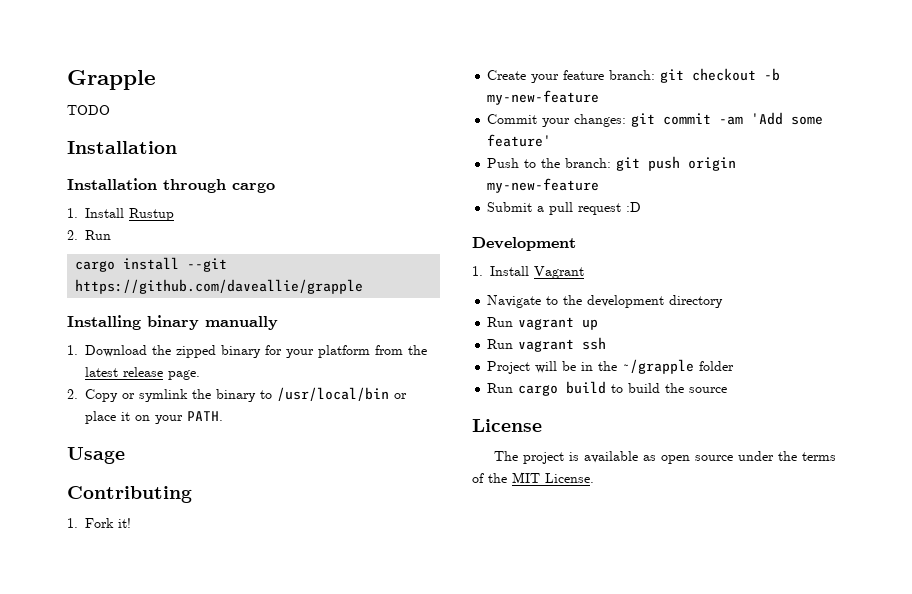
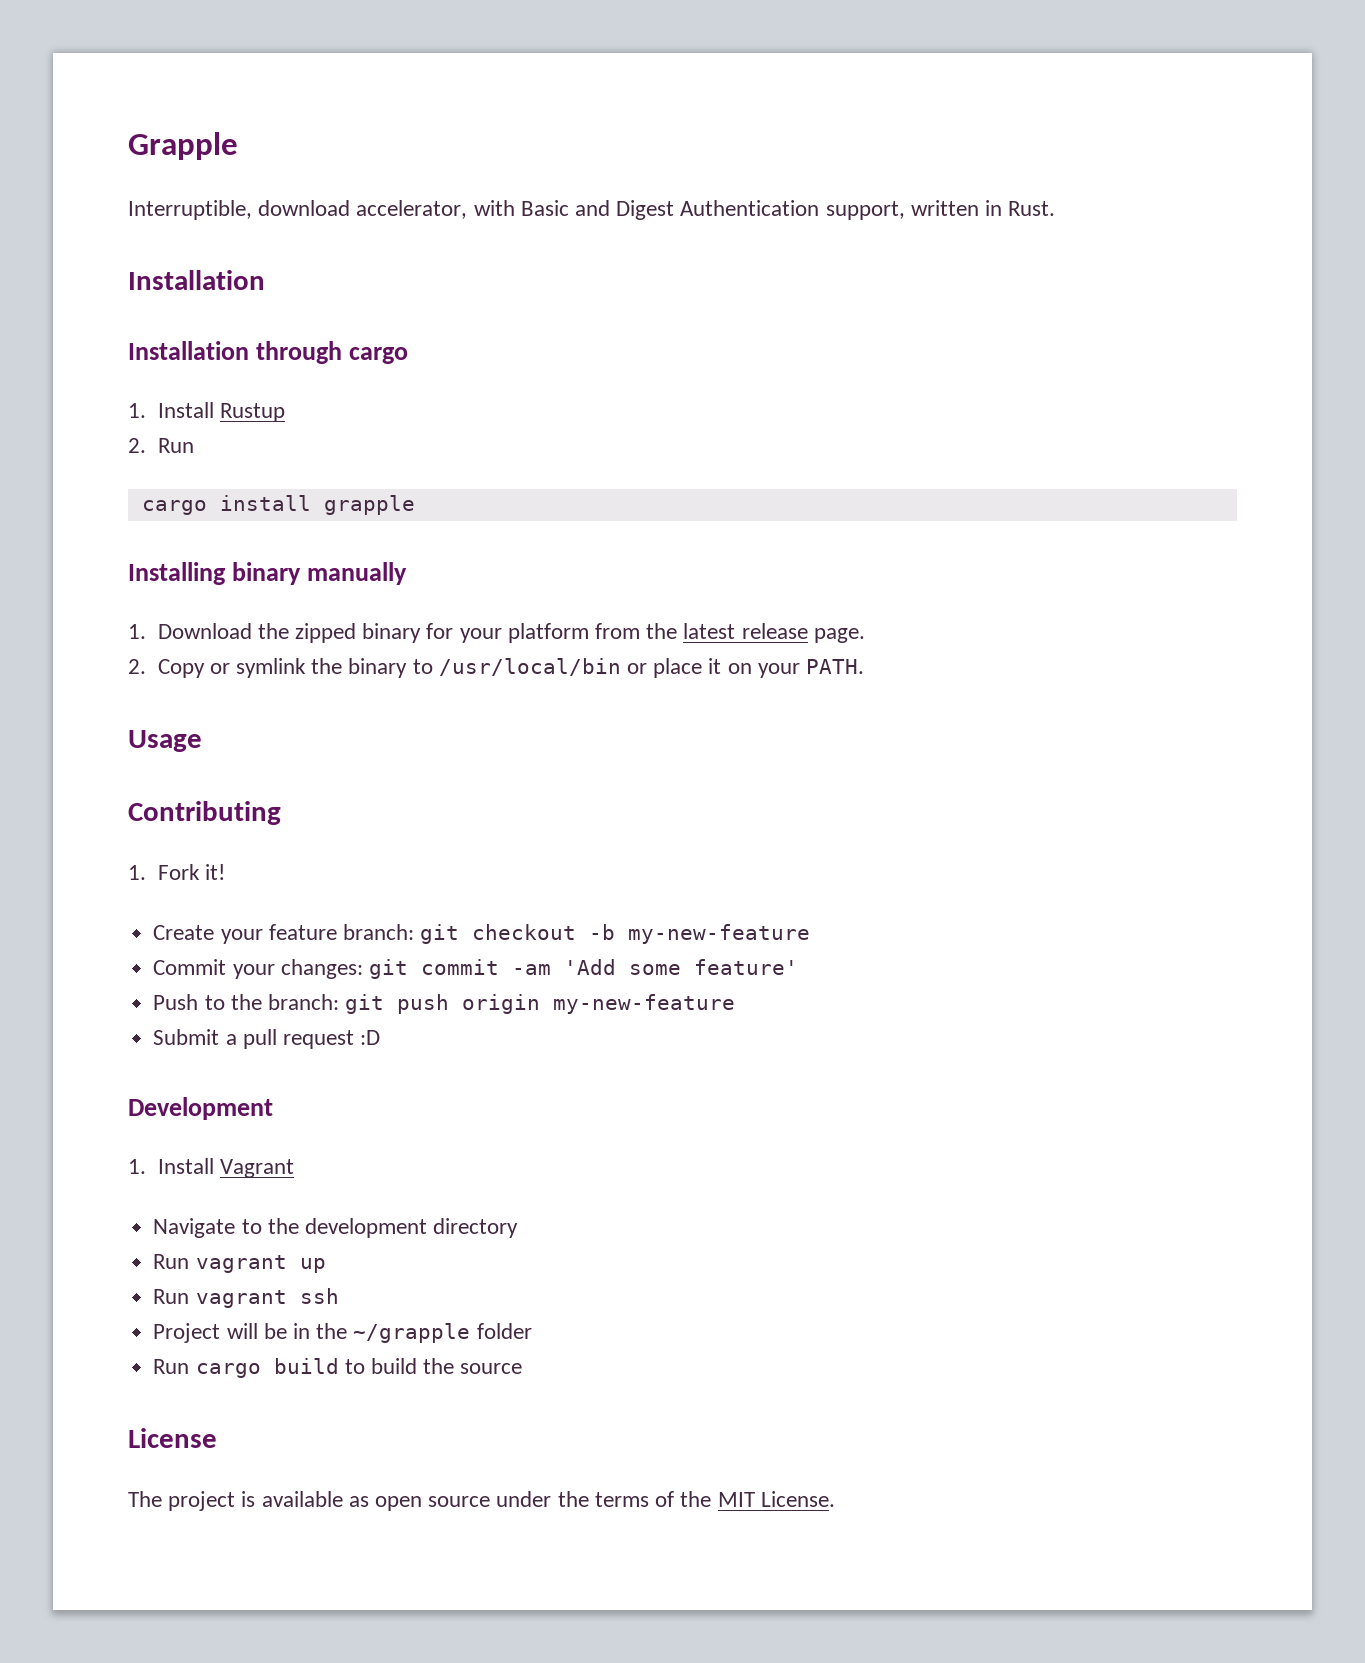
[67,105,110,115] TODO -> [128,200,1056,220] Interruptible, download accelerator, with Basic and Digest Authentication support, written in Rust.
[187,258,228,272] [75,279,364,294] --git https://github.com/daveallie/grapple -> [323,495,415,515] grapple

